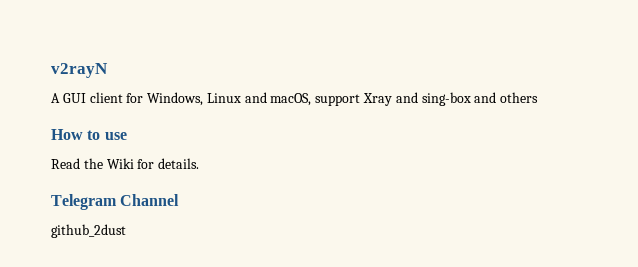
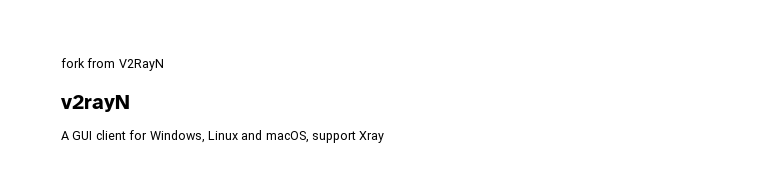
(51, 70) none -> [61,58,164,71] fork from V2RayN //
[395,92,539,106] [51,129,127,140] [51,158,200,169] [51,194,180,210] [51,224,126,238] and sing-box and others // How to use // Read the Wiki for details. // Telegram Channel // github_2dust -> (385, 137) none

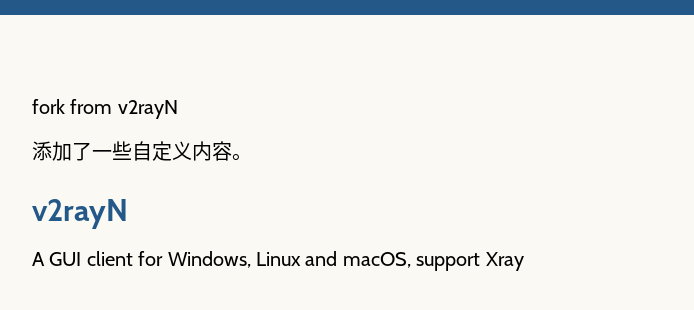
[118,59,164,71] V2RayN -> [117,100,178,119] [32,141,252,161] v2rayN // 添加了一些自定义内容。

